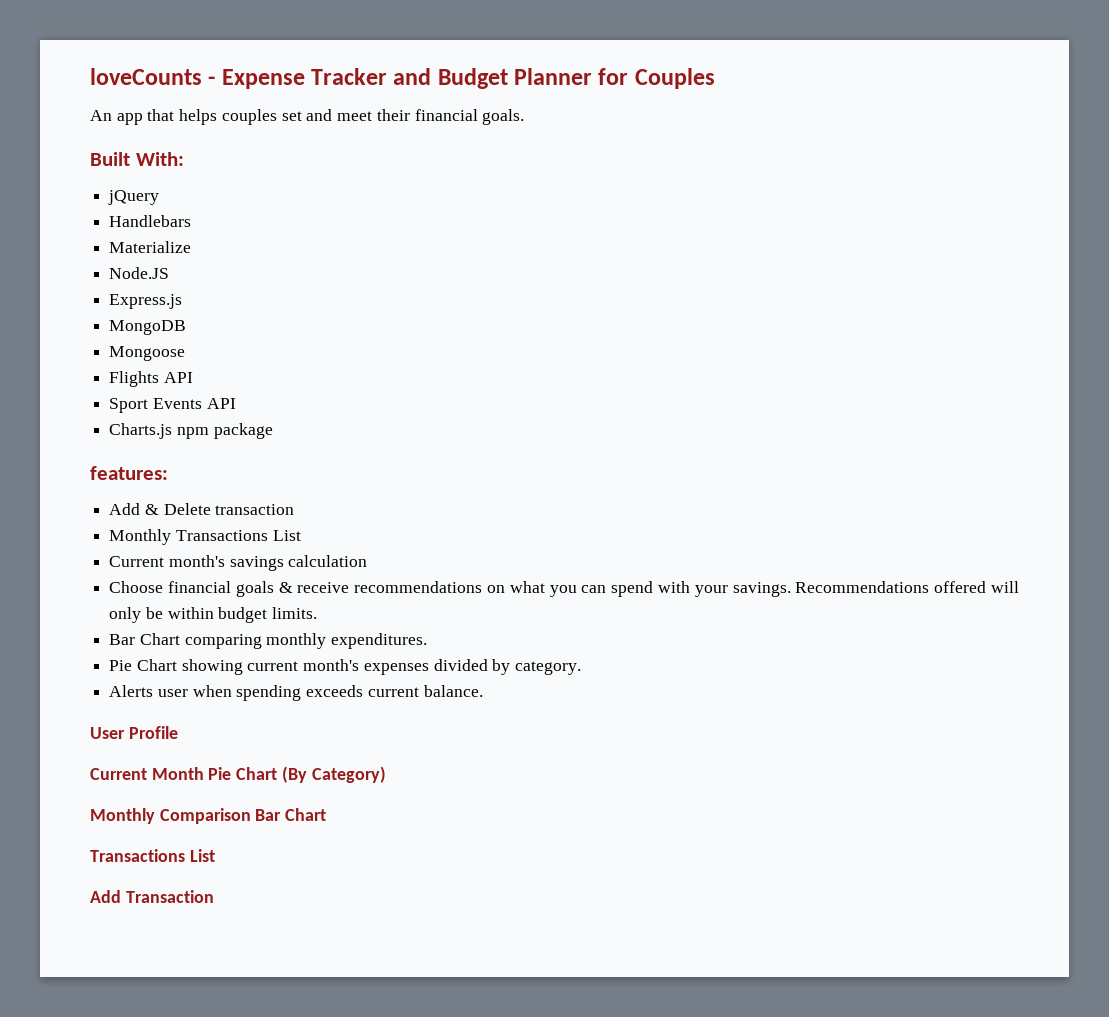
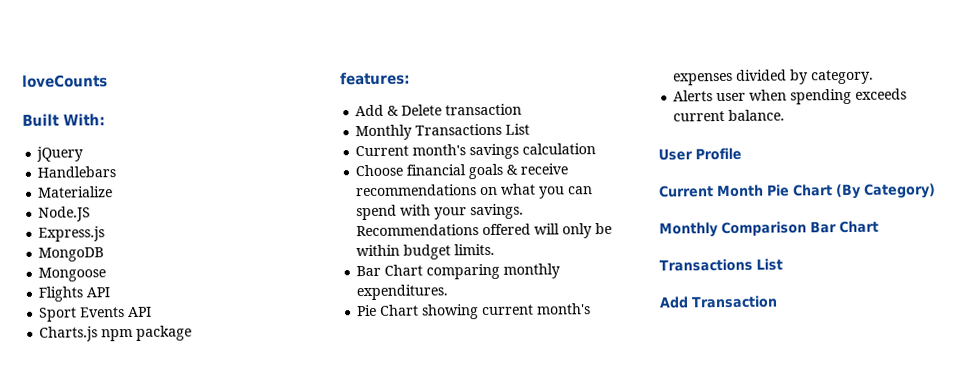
[208,68,715,89] [90,109,525,125] - Expense Tracker and Budget Planner for Couples // An app that helps couples set and meet their financial goals. -> (108, 81) none

